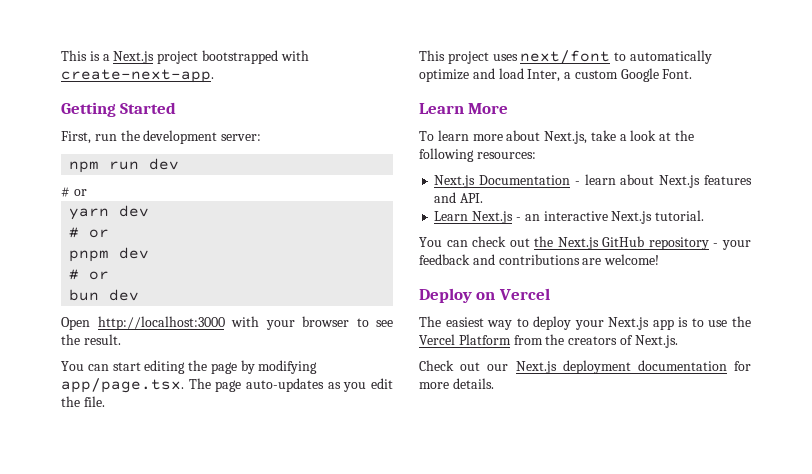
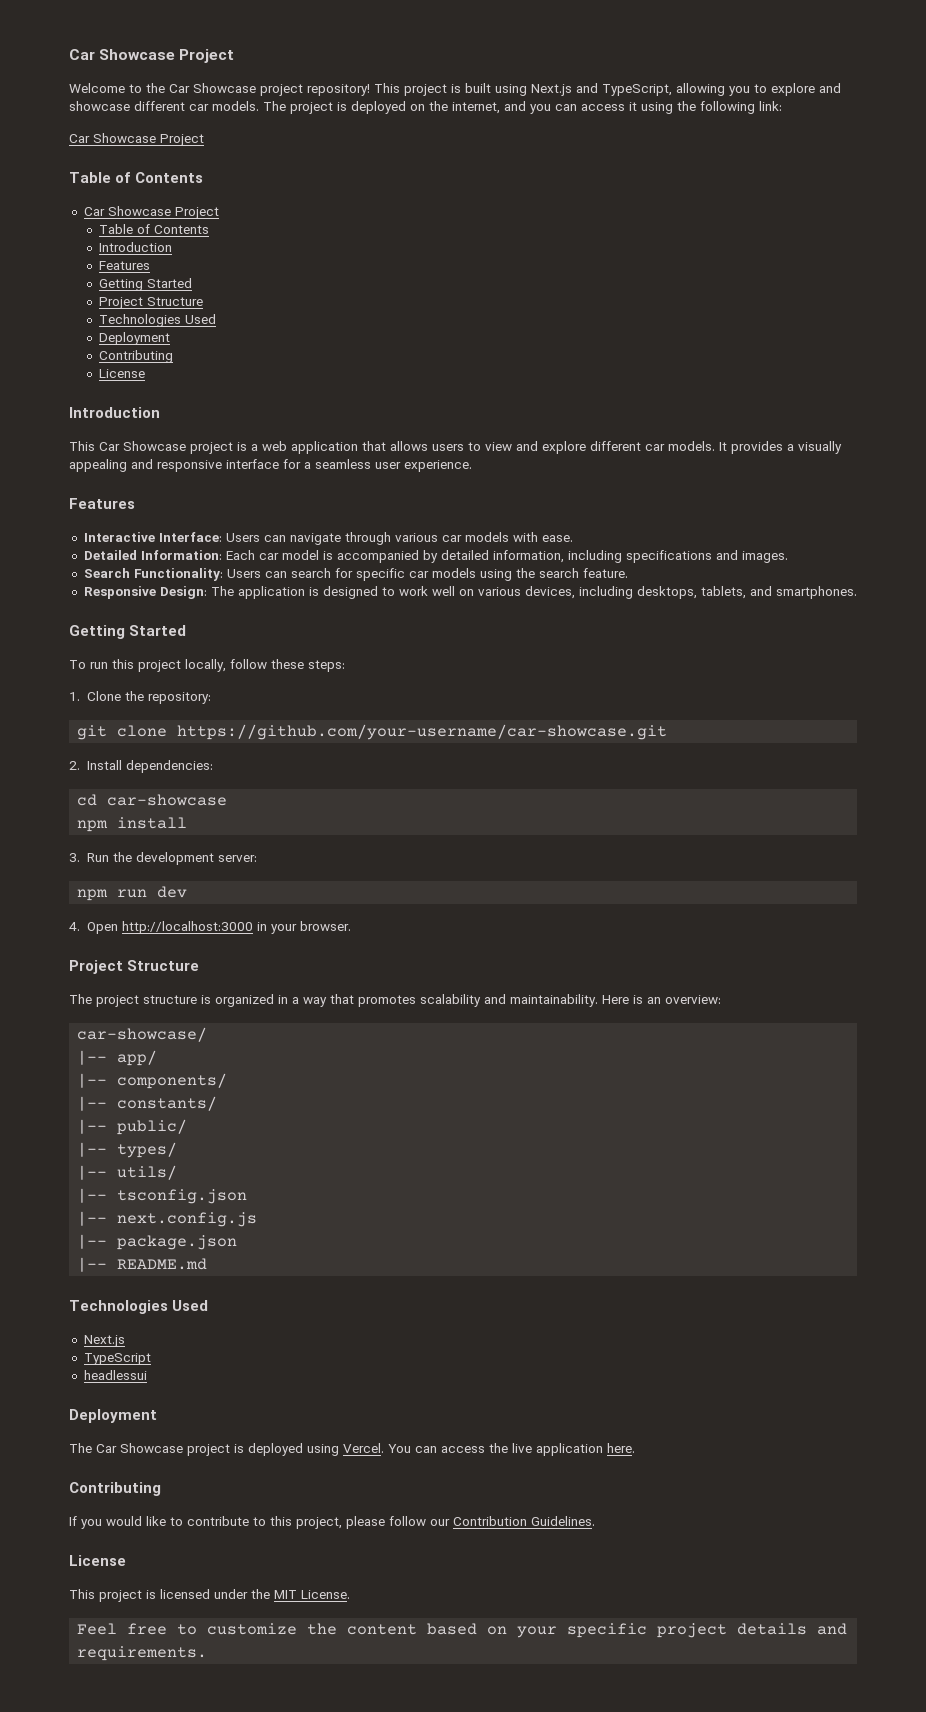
[61,50,309,64] [61,69,214,83] [61,102,177,117] [61,131,117,144] This is a Next.js project bootstrapped with create-next-app. // Getting Started // First, run -> [69,49,235,63] [69,83,841,96] [69,101,782,114] [69,133,204,146] [69,172,204,183] [83,206,219,219] [99,224,210,234] [99,242,173,252] [99,261,151,270] [99,278,193,291] [99,297,204,309] [99,314,217,327] [99,332,171,345] [99,350,174,363] [99,369,146,378] [69,407,160,418] [69,441,842,454] [69,459,472,472] [69,498,135,509] [83,532,573,545] [83,550,788,563] [83,568,628,581] [83,586,857,599] [69,625,187,639] [69,659,345,672] [69,691,211,704] [77,724,668,740] [69,760,213,773] [77,794,228,806] [77,817,188,832] [69,853,109,862] Car Showcase Project // Welcome to the Car Showcase project repository! This project is built using Next.js and TypeScript, allowing you to explore and showcase different car models. The project is deployed on the internet, and you can access it using the following link: // Car Showcase Project // Table of Contents // Car Showcase Project // Table of Contents // Introduction // Features // Getting Started // Project Structure // Technologies Used // Deployment // Contributing // License // Introduction // This Car Showcase project is a web application that allows users to view and explore different car models. It provides a visually appealing and responsive interface for a seamless user experience. // Features // Interactive Interface: Users can navigate through various car models with ease. // Detailed Information: Each car model is accompanied by detailed information, including specifications and images. // Search Functionality: Users can search for specific car models using the search feature. // Responsive Design: The application is designed to work well on various devices, including desktops, tablets, and smartphones. // Getting Started // To run this project locally, follow these steps: // 1. Clone the repository: // git clone https://github.com/your-username/car-showcase.git // 2. Install dependencies: // cd car-showcase // npm install // 3. Run
[61,187,87,197] [69,205,150,220] [69,227,110,238] [69,247,150,262] [69,269,110,280] [69,289,140,301] [61,316,393,330] [61,334,121,345] [61,360,318,374] [61,378,394,393] [61,396,105,407] [419,50,712,64] [419,68,693,82] [419,103,509,114] [419,130,695,144] [419,148,536,162] [434,174,752,188] [434,192,484,203] [434,210,705,224] [419,236,751,250] [419,254,660,265] [419,288,550,303] [419,316,751,330] [419,334,678,348] [419,360,751,374] [419,378,494,389] # or // yarn dev // # or // pnpm dev // # or // bun dev // Open http://localhost:3000 with your browser to see the result. // You can start editing the page by modifying app/page.tsx. The page auto-updates as you edit the file. // This project uses next/font to automatically optimize and load Inter, a custom Google Font. // Learn More // To learn more about Next.js, take a look at the following resources: // Next.js Documentation - learn about Next.js features and API. // Learn Next.js - an interactive Next.js tutorial. // You can check out the Next.js GitHub repository - your feedback and contributions are welcome! // Deploy on Vercel // The easiest way to deploy your Next.js app is to use the Vercel Platform from the creators of Next.js. // Check out our Next.js deployment documentation for more details. -> [69,921,351,934] [69,960,200,974] [69,994,721,1007] [77,1027,208,1042] [77,1050,158,1066] [77,1073,228,1089] [77,1096,218,1111] [77,1119,188,1135] [77,1142,178,1158] [77,1165,178,1180] [77,1188,248,1204] [77,1211,258,1227] [77,1234,238,1250] [77,1257,208,1272] [69,1300,209,1314] [83,1335,125,1347] [83,1353,151,1365] [83,1370,147,1380] [69,1409,157,1423] [69,1443,635,1456] [69,1482,161,1496] [69,1516,595,1529] [69,1555,126,1566] [69,1589,350,1602] [77,1623,848,1638] [77,1646,208,1661] 4. Open http://localhost:3000 in your browser. // Project Structure // The project structure is organized in a way that promotes scalability and maintainability. Here is an overview: // car-showcase/ // |-- app/ // |-- components/ // |-- constants/ // |-- public/ // |-- types/ // |-- utils/ // |-- tsconfig.json // |-- next.config.js // |-- package.json // |-- README.md // Technologies Used // Next.js // TypeScript // headlessui // Deployment // The Car Showcase project is deployed using Vercel. You can access the live application here. // Contributing // If you would like to contribute to this project, please follow our Contribution Guidelines. // License // This project is licensed under the MIT License. // Feel free to customize the content based on your specific project details and requirements.

